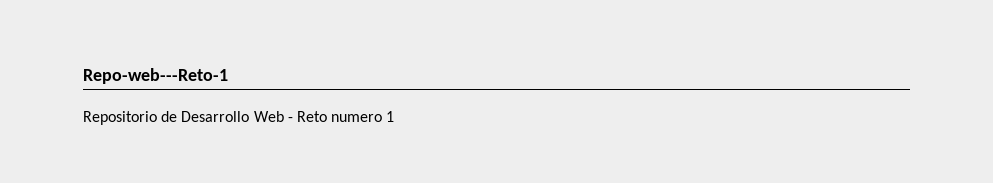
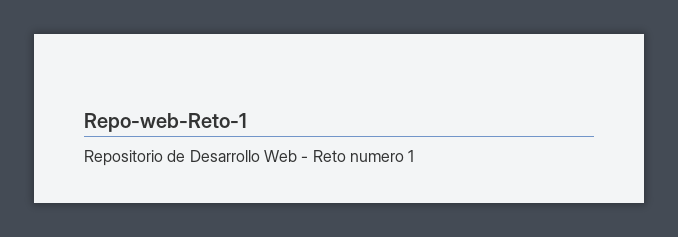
[83,68,228,84] Repo-web---Reto-1 -> [84,113,247,132] Repo-web-Reto-1

